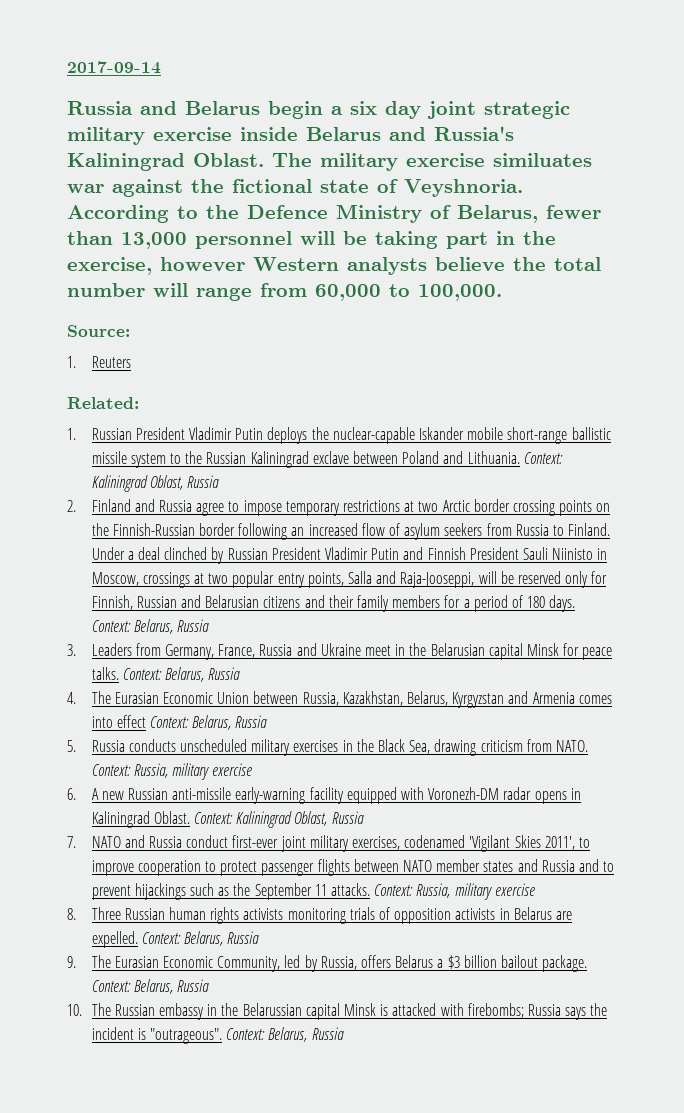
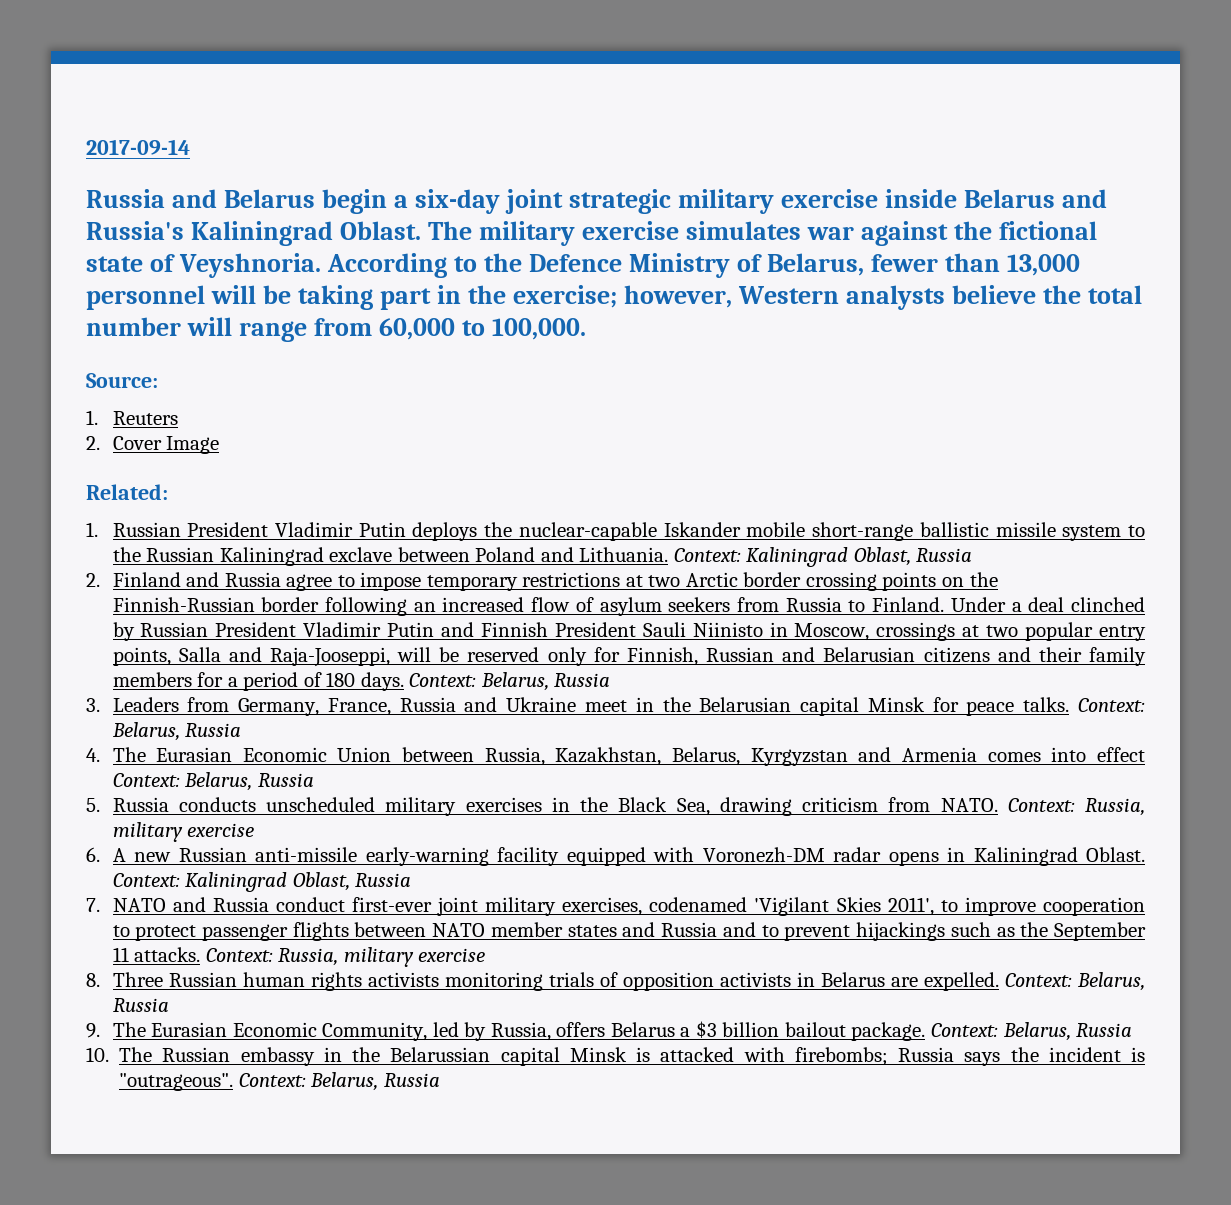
[350,101,421,119] six day -> [415,189,501,214] six-day
[493,153,592,167] similuates -> [686,221,802,240] simulates
[67,257,245,275] exercise, however -> [513,285,733,308] exercise; however,
(131, 362) none -> [86,436,220,454] // 2. Cover Image

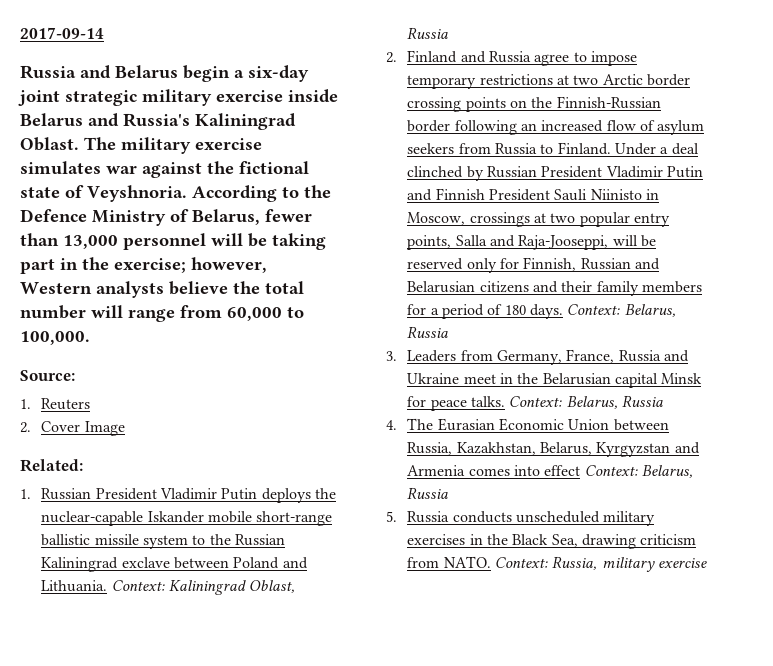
[86,847,1146,866] [112,872,412,892] [86,897,1145,916] [112,922,1146,941] [112,947,486,967] [86,972,1146,991] [112,998,169,1012] [86,1021,1133,1041] [86,1047,1145,1066] [119,1072,440,1091] // 6. A new Russian anti-missile early-warning facility equipped with Voronezh-DM radar opens in Kaliningrad Oblast. Context: Kaliningrad Oblast, Russia // 7. NATO and Russia conduct first-ever joint military exercises, codenamed 'Vigilant Skies 2011', to improve cooperation to protect passenger flights between NATO member states and Russia and to prevent hijackings such as the September 11 attacks. Context: Russia, military exercise // 8. Three Russian human rights activists monitoring trials of opposition activists in Belarus are expelled. Context: Belarus, Russia // 9. The Eurasian Economic Community, led by Russia, offers Belarus a $3 billion bailout package. Context: Belarus, Russia // 10. The Russian embassy in the Belarussian capital Minsk is attacked with firebombs; Russia says the incident is "outrageous". Context: Belarus, Russia -> (707, 563) none

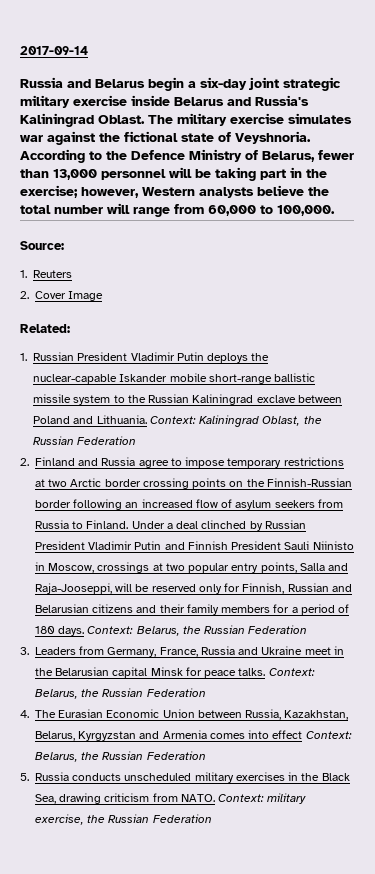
[407,27,449,39] Russia -> [303,416,322,424] [33,436,137,445] the Russian Federation
[407,326,449,338] Russia -> [182,625,308,634] the Russian Federation
[621,395,663,407] Russia -> [81,688,206,697] the Russian Federation
[407,487,449,499] Russia -> [81,751,206,760] the Russian Federation
[552,556,707,572] Russia, military exercise -> [267,793,307,804] [35,814,212,825] military exercise, the Russian Federation

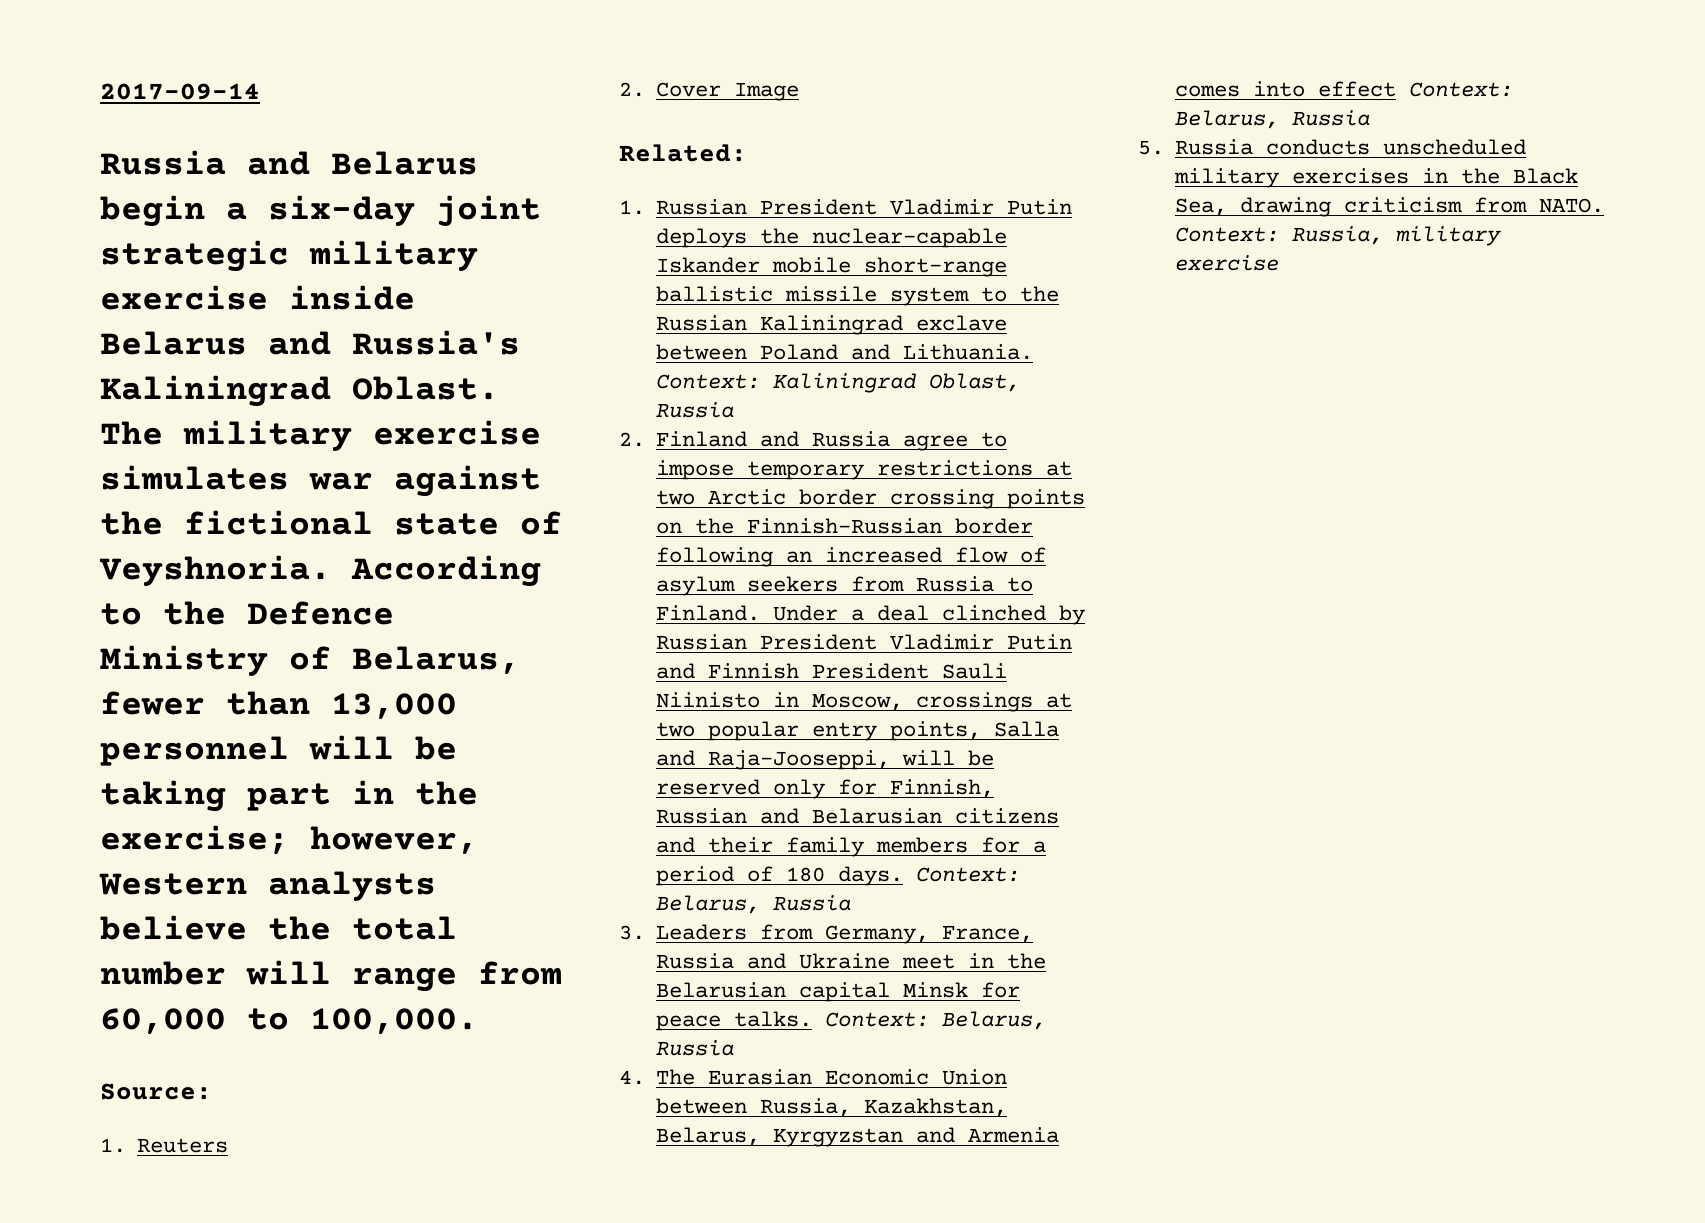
[303,416,322,424] [33,436,137,445] the Russian Federation -> [656,402,735,418] Russia
[182,625,308,634] the Russian Federation -> [773,895,852,911] Russia
[81,688,206,697] the Russian Federation -> [656,1040,735,1056] Russia
[81,751,206,760] the Russian Federation -> [1292,110,1371,126] Russia
[267,793,307,804] [35,814,212,825] military exercise, the Russian Federation -> [1292,226,1502,246] [1175,255,1280,271] Russia, military exercise

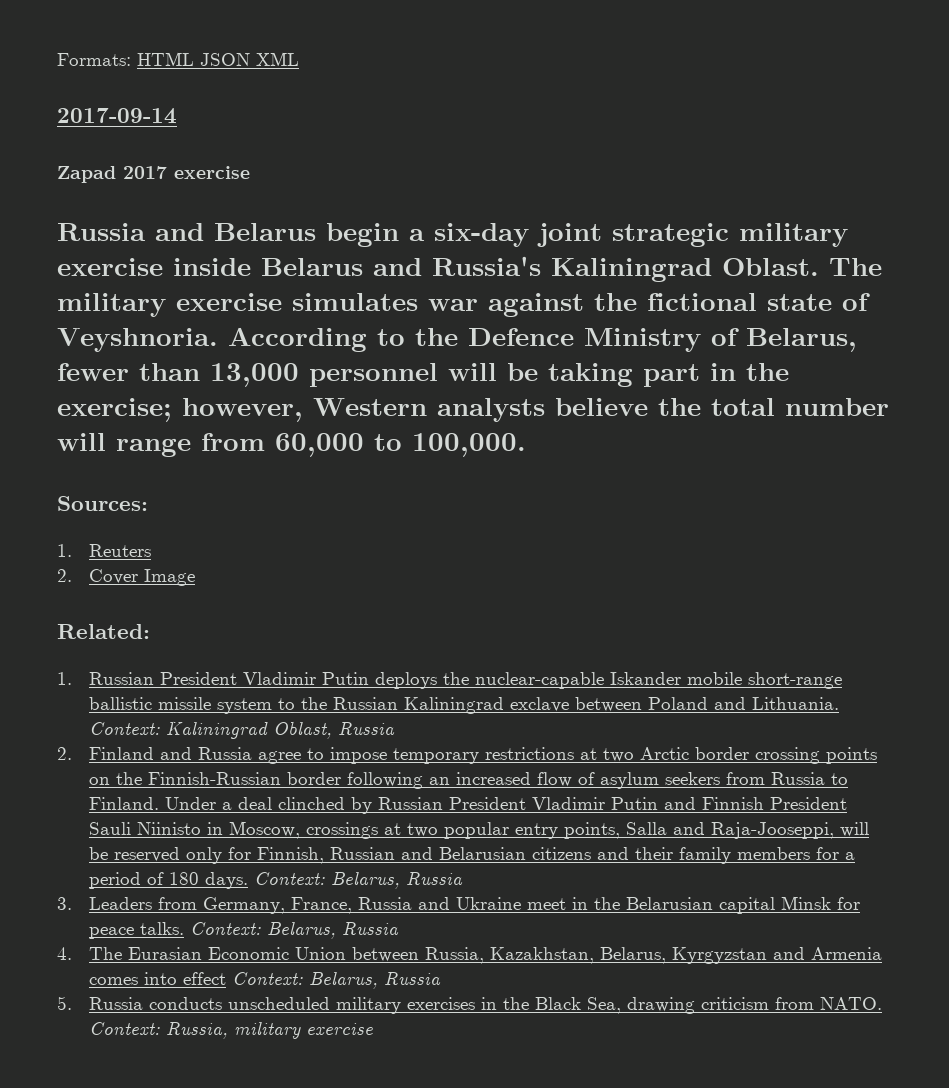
[100,83,260,100] 2017-09-14 -> [57,52,299,66] [57,108,177,124] [57,166,250,183] Formats: HTML JSON XML // 2017-09-14 // Zapad 2017 exercise
[100,1083,212,1100] Source: -> [57,496,148,511] Sources:

